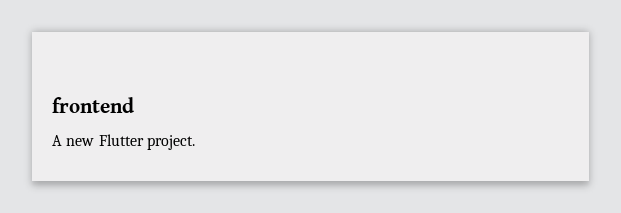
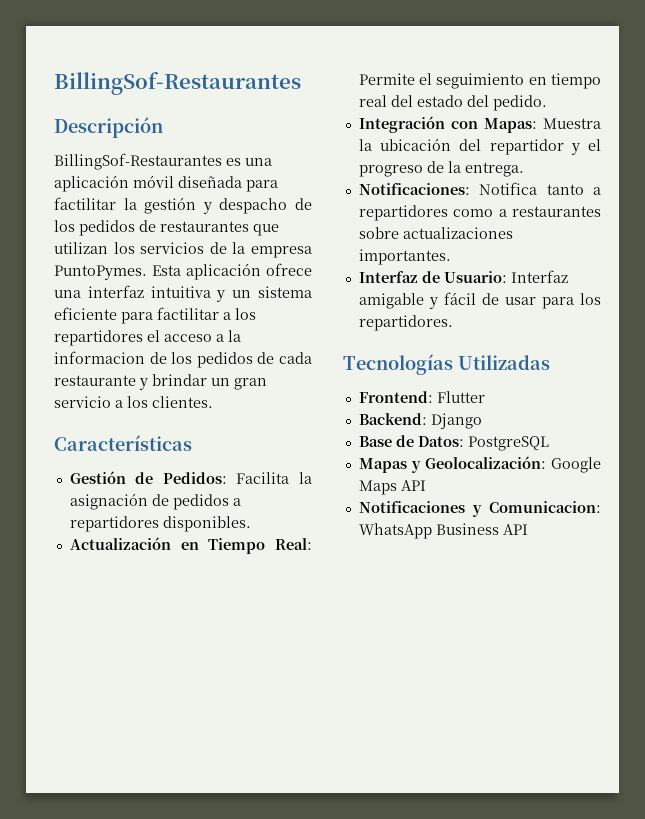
[52,97,134,113] [52,134,195,150] frontend // A new Flutter project. -> [54,72,301,95] [54,117,163,138] [54,153,272,170] [54,175,278,192] [54,197,312,214] [54,220,279,236] [54,242,312,258] [54,263,312,280] [54,285,312,302] [54,307,256,324] [54,330,241,346] [54,351,312,368] [54,374,267,390] [54,396,213,408] [54,435,192,451] [69,471,312,484] [69,493,241,510] [69,516,251,532] [69,537,312,554] [358,73,601,89] [358,95,547,111] [358,116,601,133] [358,138,601,155] [358,161,524,177] [358,182,601,195] [358,205,601,221] [358,227,513,239] [358,249,451,265] [358,270,568,283] [358,292,601,309] [358,315,453,331] [343,354,550,375] [358,391,485,403] [358,413,482,429] [358,435,549,451] [358,456,601,473] [358,480,426,495] [358,501,601,517] [358,523,528,539] BillingSof-Restaurantes // Descripción // BillingSof-Restaurantes es una aplicación móvil diseñada para factilitar la gestión y despacho de los pedidos de restaurantes que utilizan los servicios de la empresa PuntoPymes. Esta aplicación ofrece una interfaz intuitiva y un sistema eficiente para factilitar a los repartidores el acceso a la informacion de los pedidos de cada restaurante y brindar un gran servicio a los clientes. // Características // Gestión de Pedidos: Facilita la asignación de pedidos a repartidores disponibles. // Actualización en Tiempo Real: Permite el seguimiento en tiempo real del estado del pedido. // Integración con Mapas: Muestra la ubicación del repartidor y el progreso de la entrega. // Notificaciones: Notifica tanto a repartidores como a restaurantes sobre actualizaciones importantes. // Interfaz de Usuario: Interfaz amigable y fácil de usar para los repartidores. // Tecnologías Utilizadas // Frontend: Flutter // Backend: Django // Base de Datos: PostgreSQL // Mapas y Geolocalización: Google Maps API // Notificaciones y Comunicacion: WhatsApp Business API

